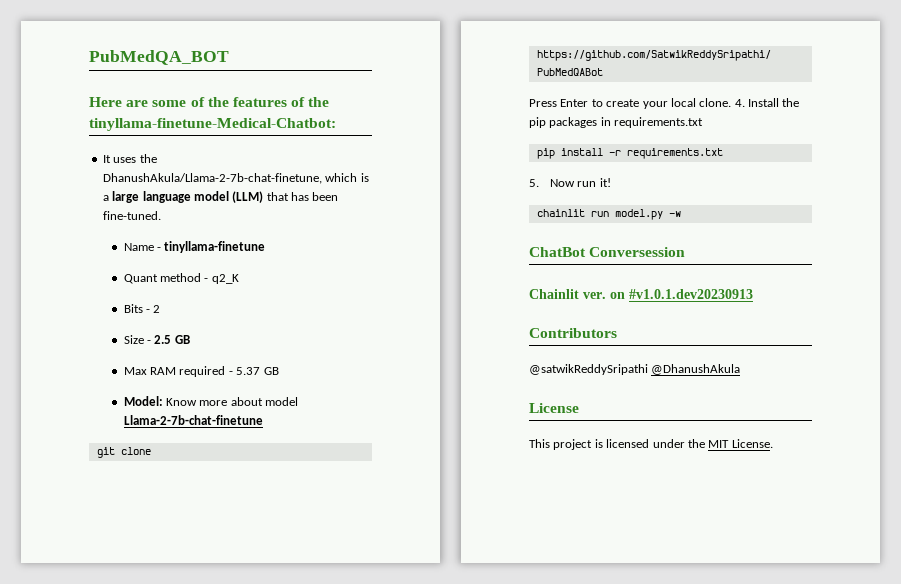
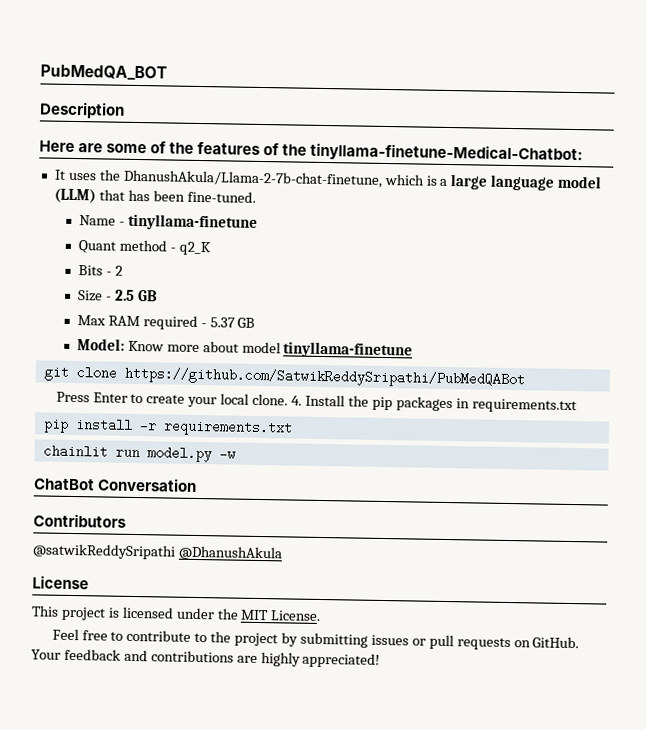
(229, 57) none -> [39,101,125,119] // Description
[123,415,263,425] Llama-2-7b-chat-finetune -> [283,341,414,359] tinyllama-finetune
[529,178,611,187] // 5. Now run it! -> (293, 428) none
[589,247,686,257] [529,289,753,299] Conversession // Chainlit ver. on #v1.0.1.dev20230913 -> [97,477,198,492] Conversation
(773, 443) none -> [51,628,580,651] [31,648,381,668] // Feel free to contribute to the project by submitting issues or pull requests on GitHub. Your feedback and contributions are highly appreciated!

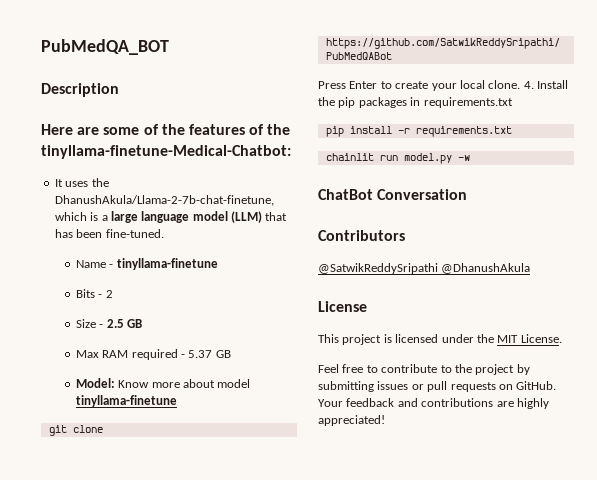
[77,239,211,256] // Quant method - q2_K -> (218, 264) none
[32,543,176,560] @satwikReddySripathi -> [318,263,438,274] @SatwikReddySripathi

